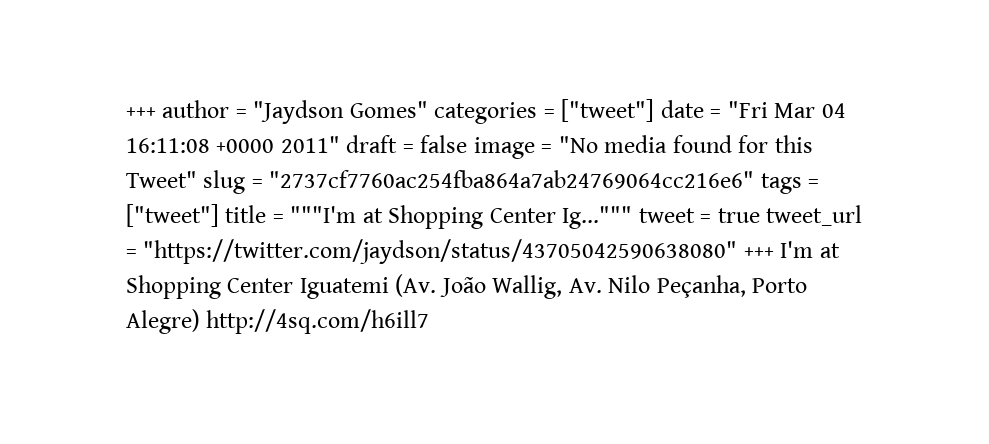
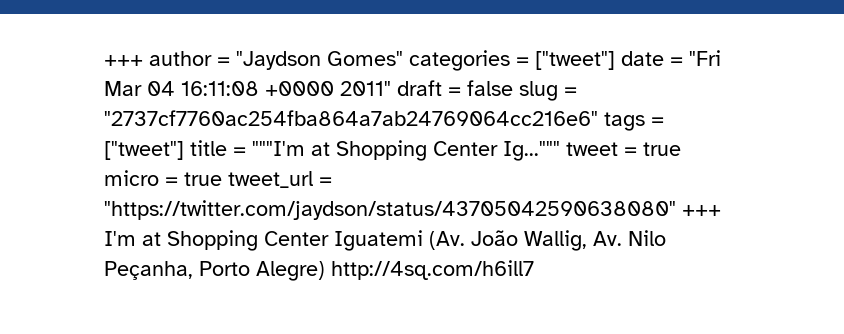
[473,135,813,159] [126,171,197,188] image = "No media found for this Tweet" -> (513, 88) none
(760, 215) none -> [104,170,222,186] micro = true

